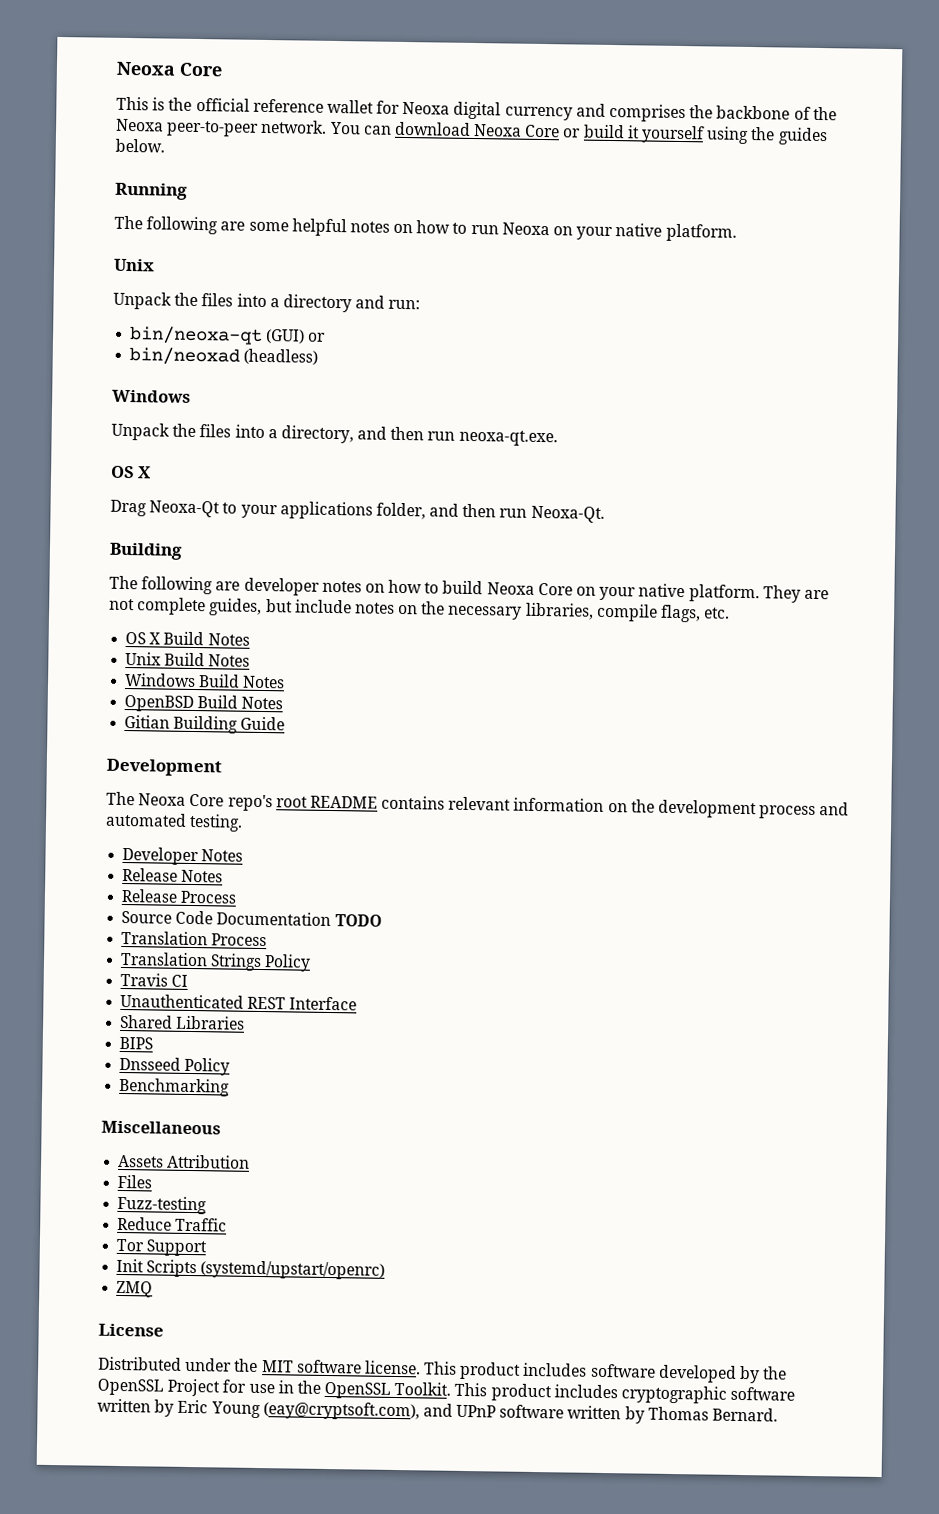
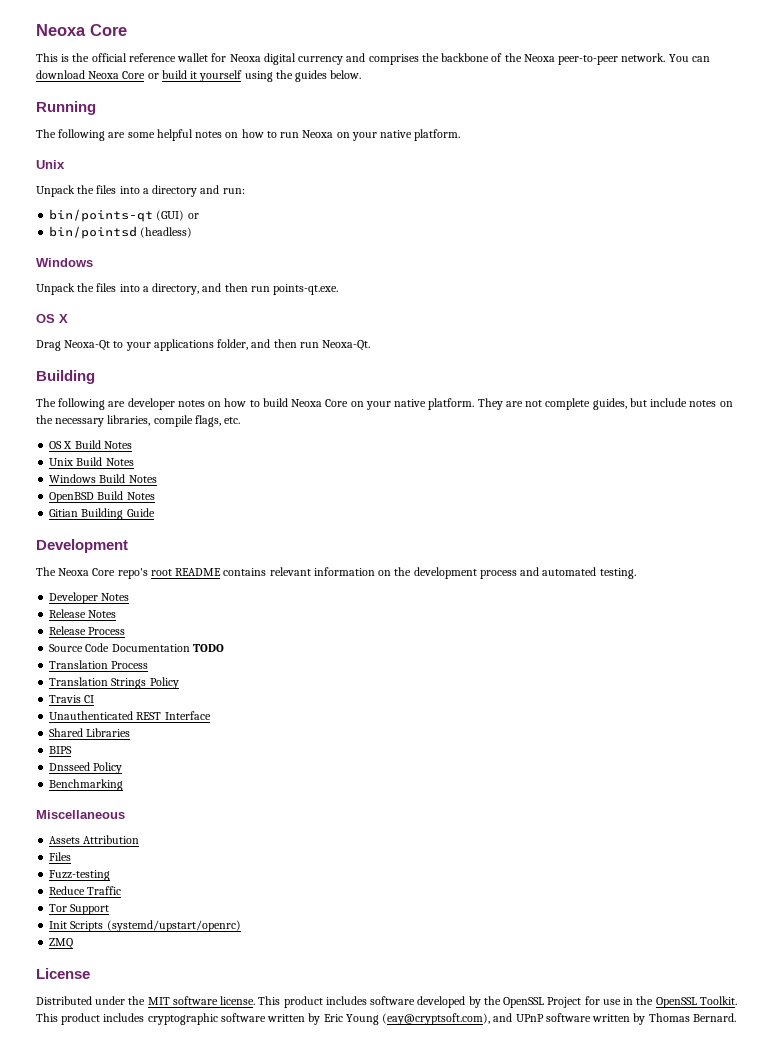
[129,326,264,345] bin/neoxa-qt -> [49,209,154,222] bin/points-qt
[129,347,241,366] bin/neoxad -> [49,226,138,239] bin/pointsd
[458,429,558,447] neoxa-qt.exe. -> [273,284,339,295] points-qt.exe.

